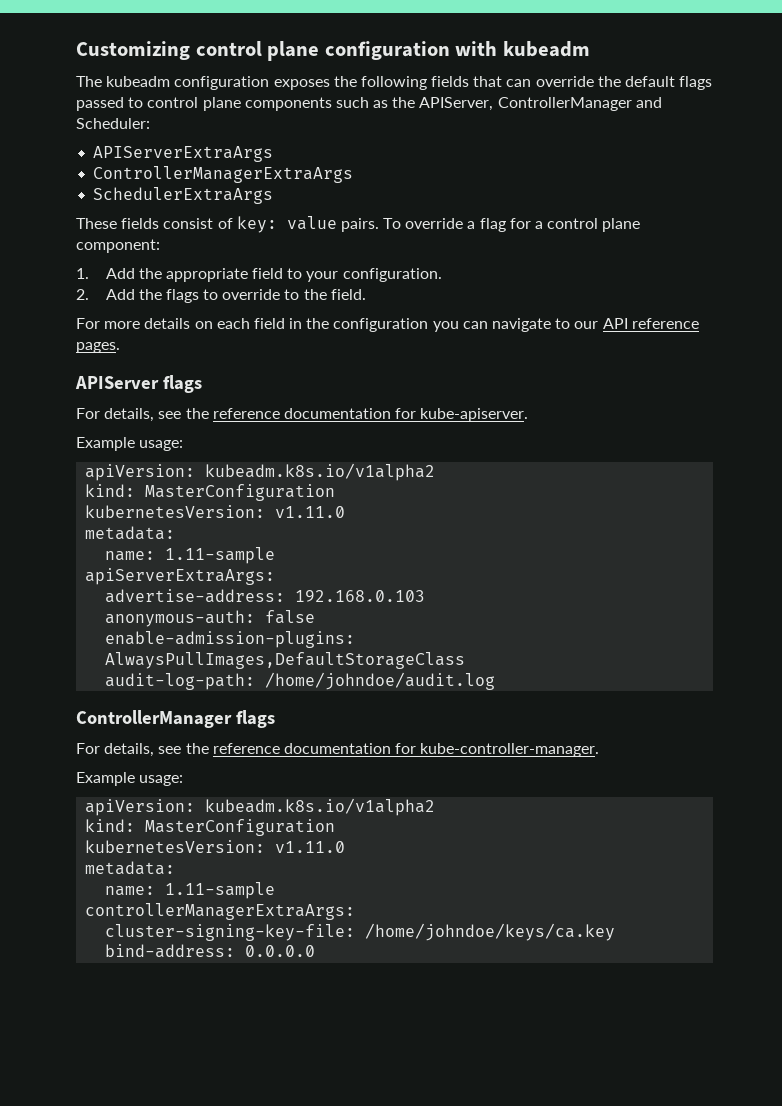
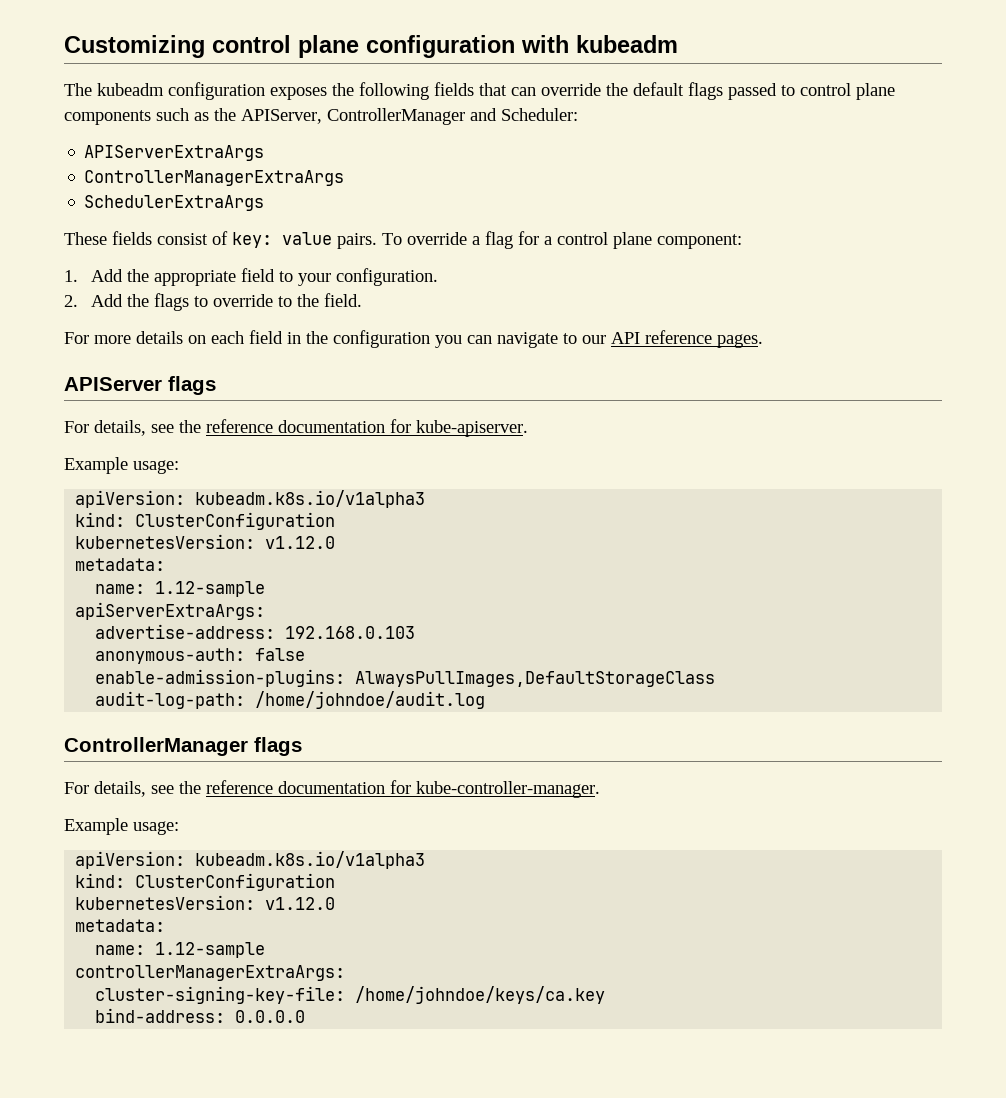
[205,463,436,481] [85,484,336,501] [85,505,346,518] [85,526,176,540] [105,547,276,564] kubeadm.k8s.io/v1alpha2 // kind: MasterConfiguration // kubernetesVersion: v1.11.0 // metadata: // name: 1.11-sample -> [195,490,426,508] [75,512,336,530] [75,534,336,549] [75,558,166,571] [95,581,266,597] kubeadm.k8s.io/v1alpha3 // kind: ClusterConfiguration // kubernetesVersion: v1.12.0 // metadata: // name: 1.12-sample
[205,798,436,816] [85,819,336,836] [85,840,346,853] [85,861,176,875] [105,882,276,899] kubeadm.k8s.io/v1alpha2 // kind: MasterConfiguration // kubernetesVersion: v1.11.0 // metadata: // name: 1.11-sample -> [195,851,426,869] [75,873,336,891] [75,895,336,910] [75,919,166,932] [95,942,266,958] kubeadm.k8s.io/v1alpha3 // kind: ClusterConfiguration // kubernetesVersion: v1.12.0 // metadata: // name: 1.12-sample

